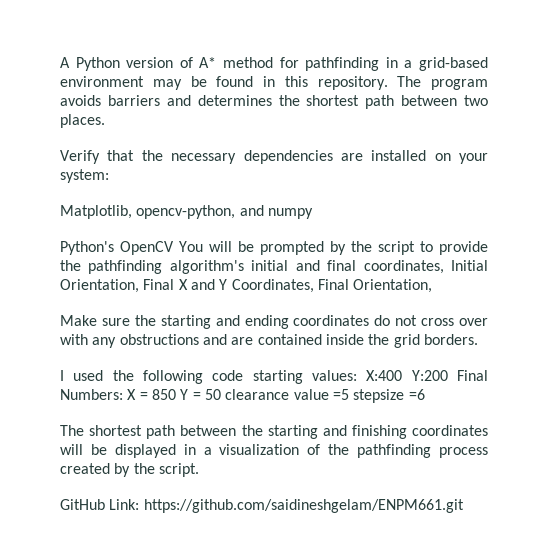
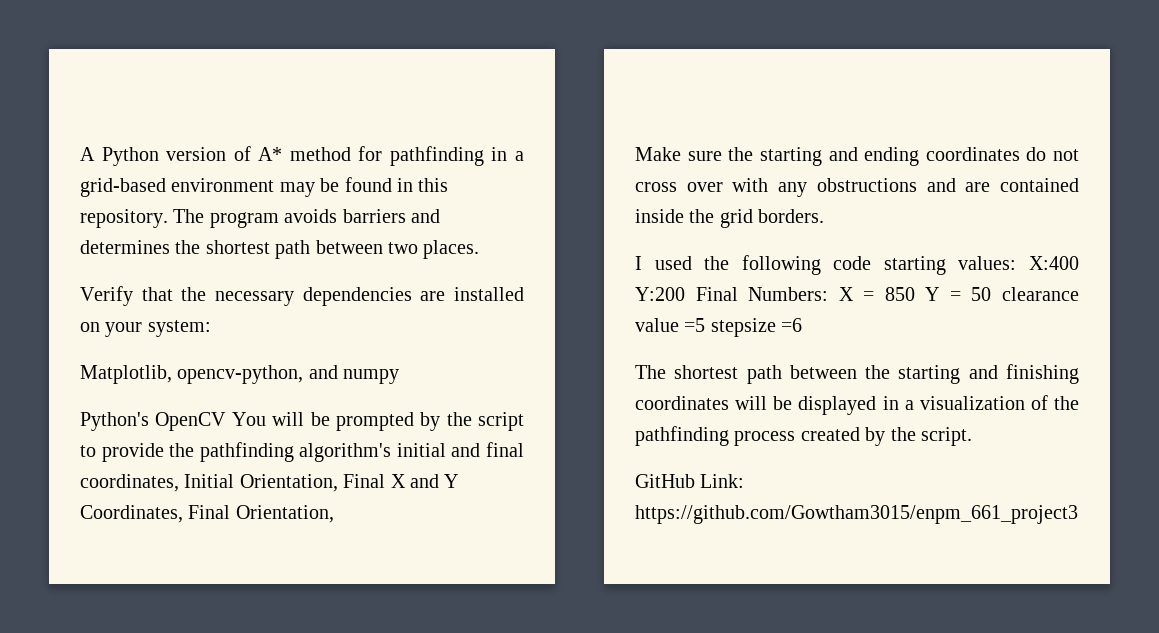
[143,499,464,513] https://github.com/saidineshgelam/ENPM661.git -> [635,505,1078,524] https://github.com/Gowtham3015/enpm_661_project3

